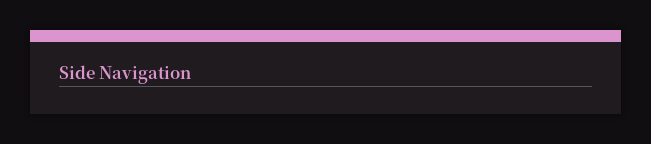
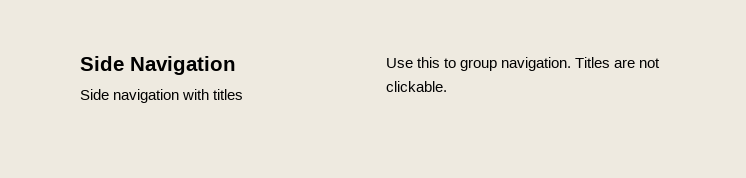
(192, 75) none -> [80,89,244,103] [386,57,661,71] [386,81,447,92] // Side navigation with titles // Use this to group navigation. Titles are not clickable.

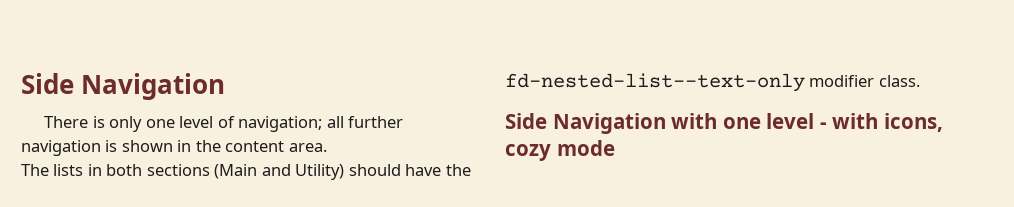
[80,89,244,103] [386,57,661,71] [386,81,447,92] Side navigation with titles // Use this to group navigation. Titles are not clickable. -> [44,116,404,132] [21,140,327,156] [21,164,471,180] [505,73,920,92] [505,113,943,134] [505,140,615,161] There is only one level of navigation; all further navigation is shown in the content area. // The lists in both sections (Main and Utility) should have the fd-nested-list--text-only modifier class. // Side Navigation with one level - with icons, cozy mode

